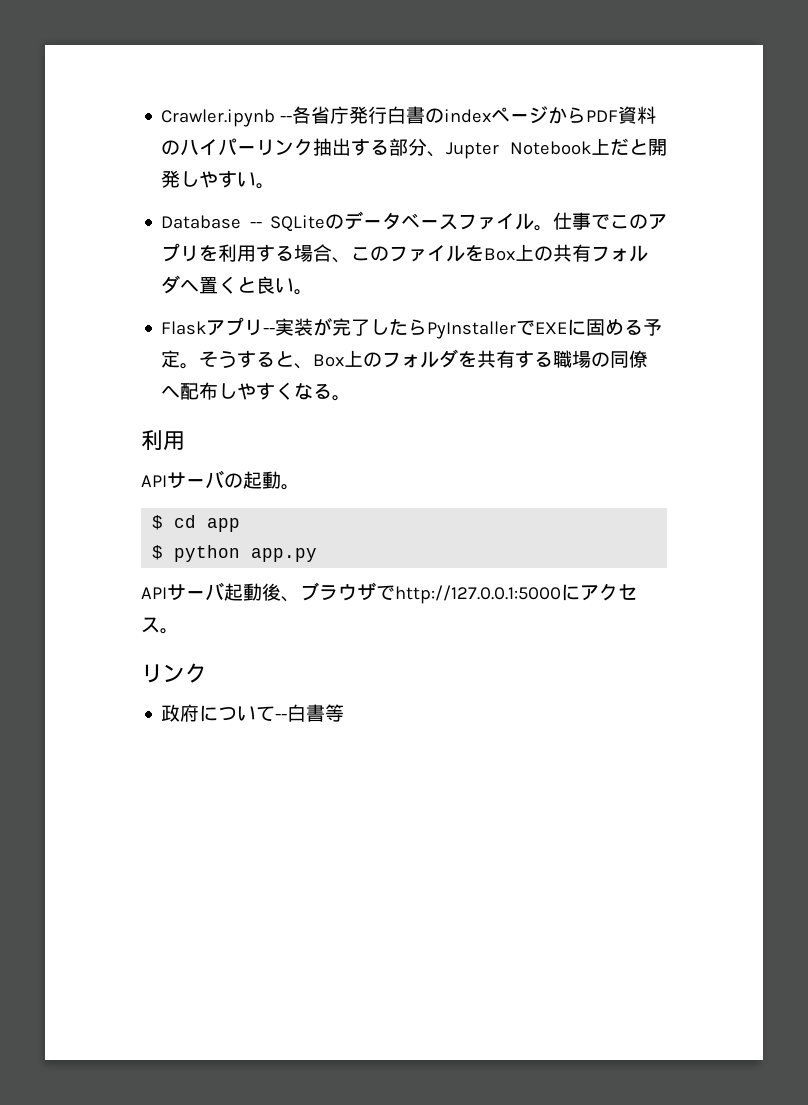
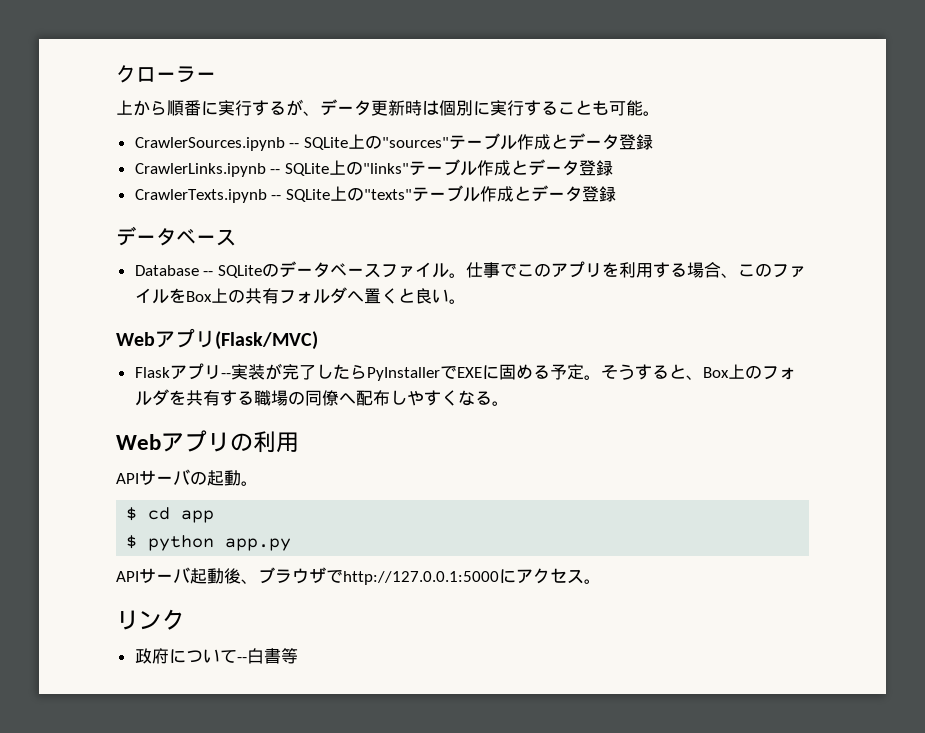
[161,106,657,127] [161,138,667,159] [161,170,276,189] Crawler.ipynb --各省庁発行白書のindexページからPDF資料のハイパーリンク抽出する部分、Jupter Notebook上だと開発しやすい。 -> [116,65,216,83] [116,99,660,116] [134,133,653,151] [134,159,613,177] [134,185,616,203] [116,226,236,246] クローラー // 上から順番に実行するが、データ更新時は個別に実行することも可能。 // CrawlerSources.ipynb -- SQLite上の"sources"テーブル作成とデータ登録 // CrawlerLinks.ipynb -- SQLite上の"links"テーブル作成とデータ登録 // CrawlerTexts.ipynb -- SQLite上の"texts"テーブル作成とデータ登録 // データベース
(314, 292) none -> [116,328,318,350] // Webアプリ(Flask/MVC)
(352, 398) none -> [116,430,253,452] Webアプリの

